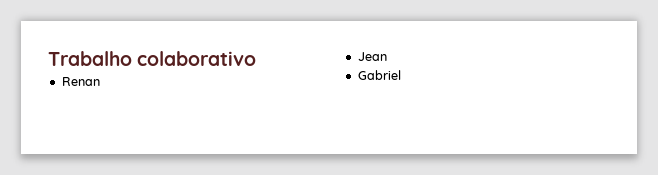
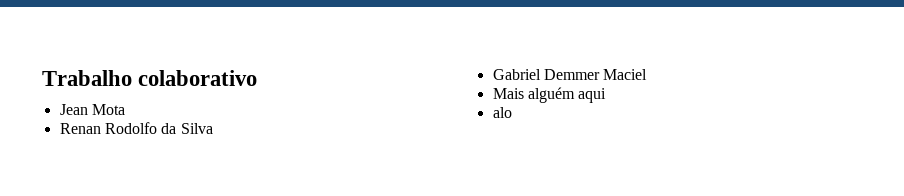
(257, 58) none -> [59,104,125,115] // Jean Mota
[357,52,387,61] [357,70,401,80] // Jean // Gabriel -> [104,122,213,134] [492,69,648,80] [492,87,607,103] [492,107,512,118] Rodolfo da Silva // Gabriel Demmer Maciel // Mais alguém aqui // alo

